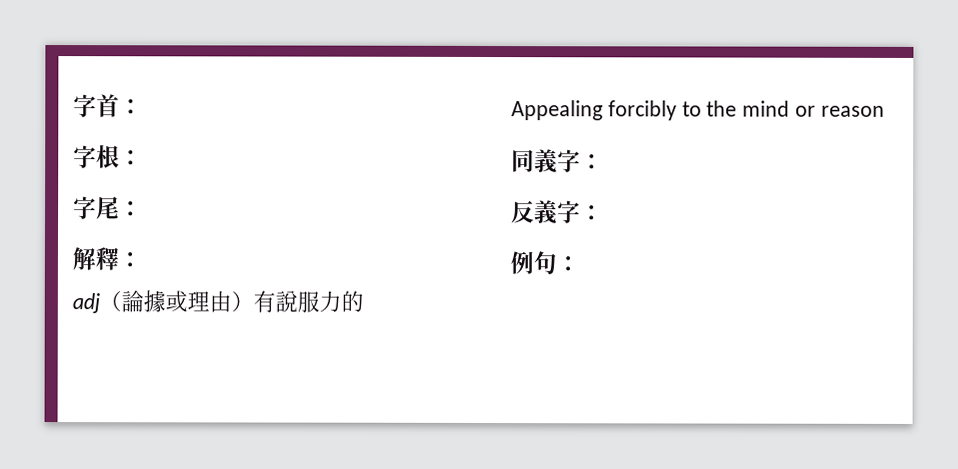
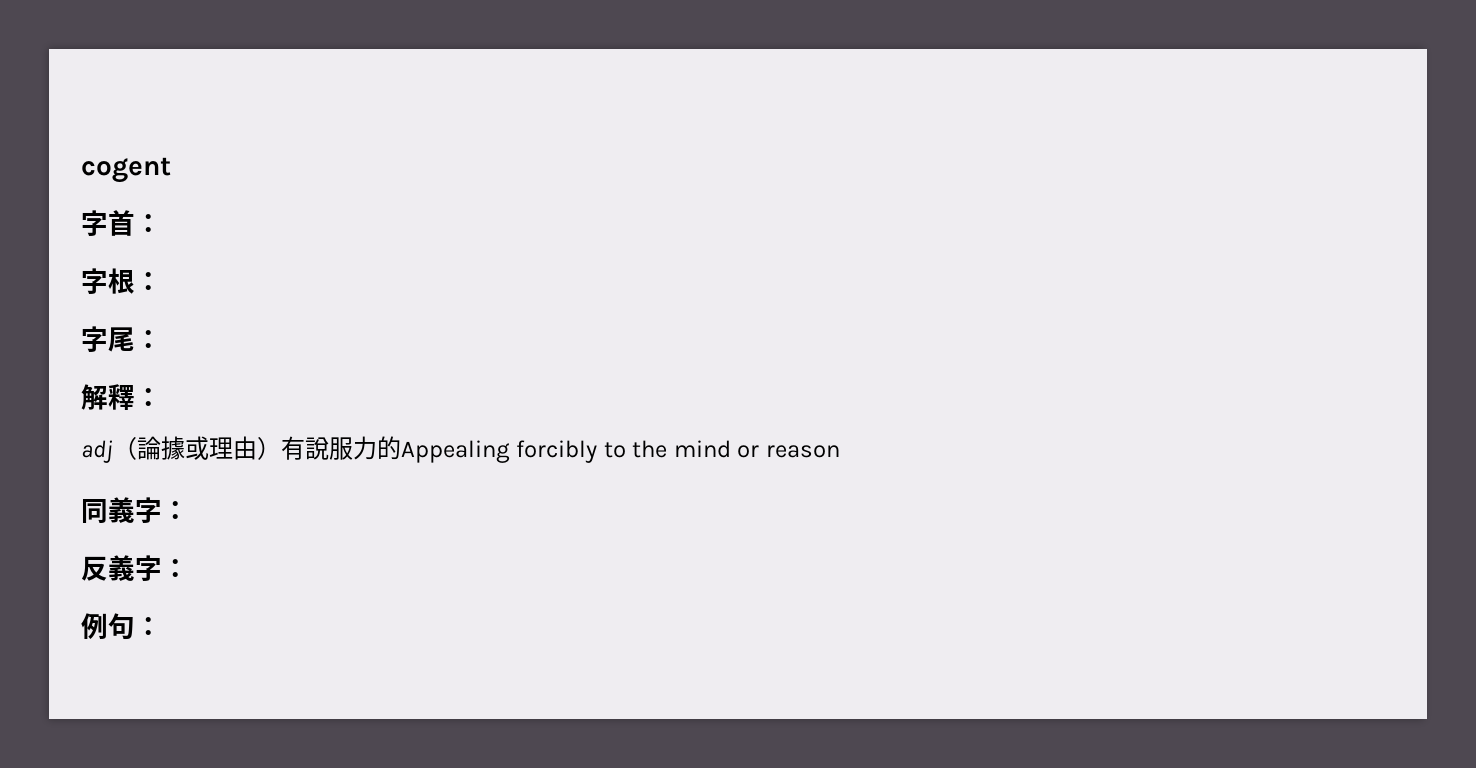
(73, 106) none -> [81,157,171,183] cogent //

